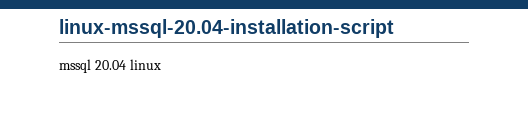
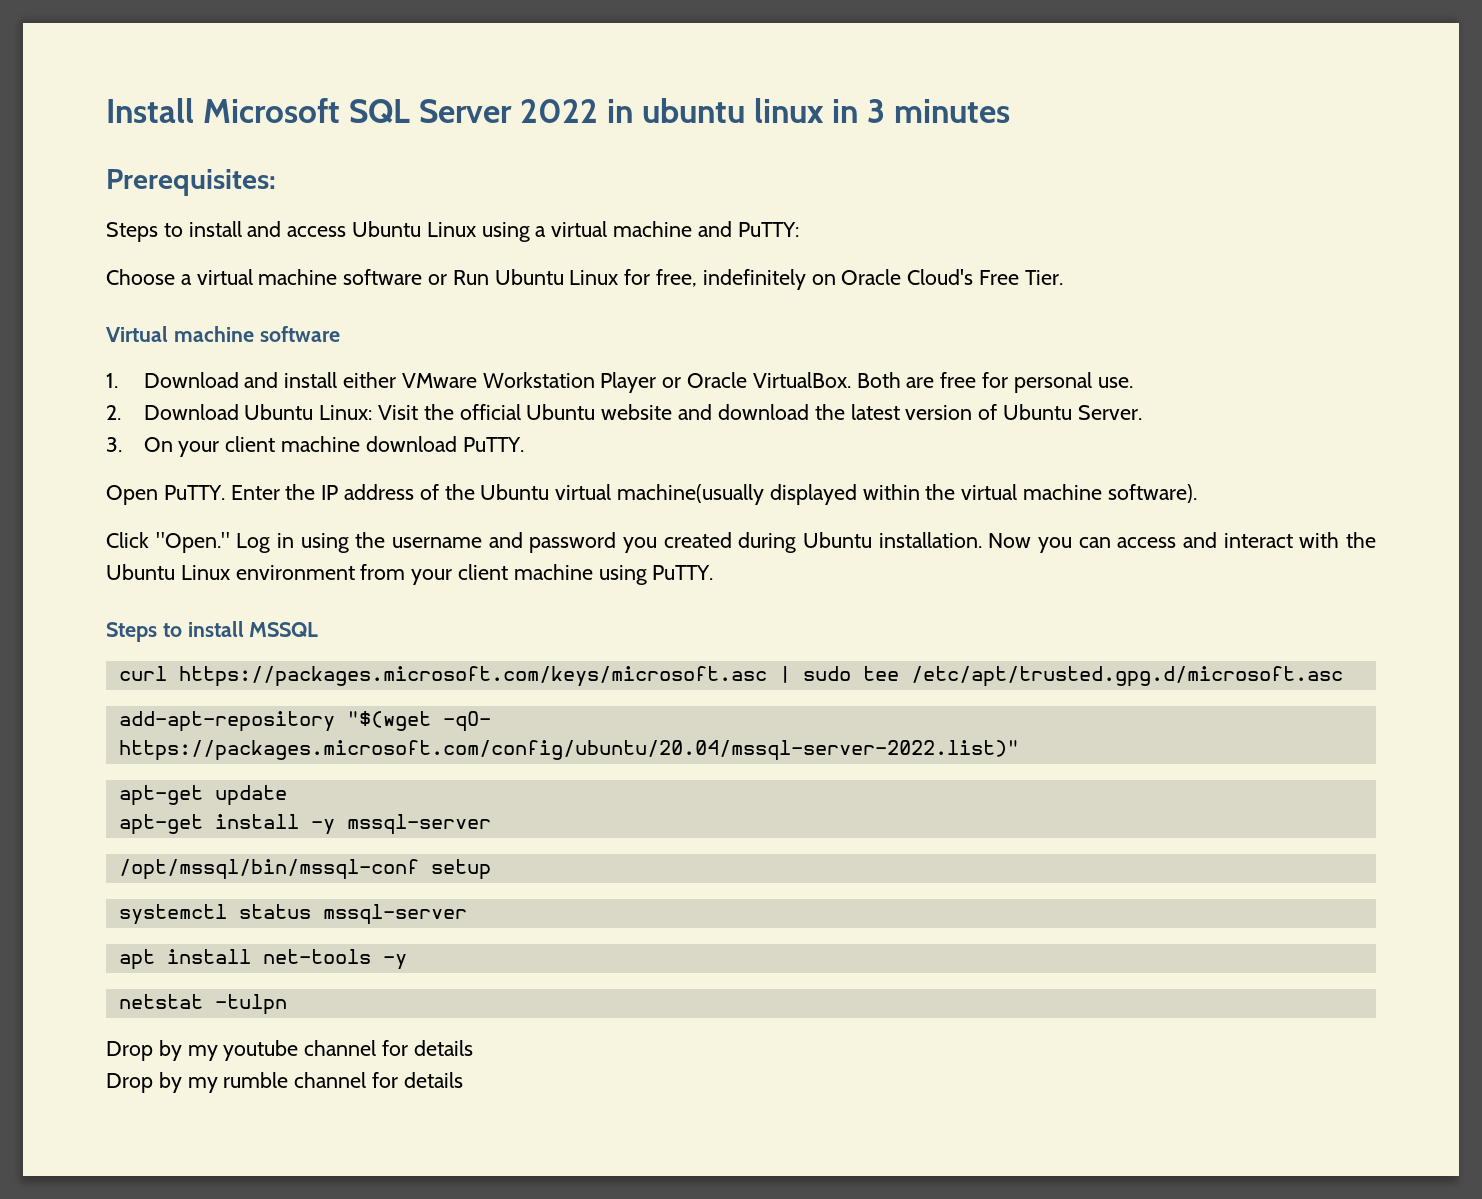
[59,19,394,38] [59,59,161,73] linux-mssql-20.04-installation-script // mssql 20.04 linux -> [106,98,1011,123] [106,169,276,196] [106,221,799,242] [106,269,1063,290] [106,326,340,342] [106,372,1133,393] [106,404,1142,420] [106,436,524,457] [106,484,1197,505] [106,532,1376,553] [106,564,714,585] [106,621,319,642] [118,666,1343,687] [118,711,491,732] [118,740,1019,761] [118,785,287,806] [118,814,491,835] [118,859,491,880] [118,904,467,925] [118,949,407,970] [118,994,287,1015] [106,1040,473,1061] [106,1072,463,1093] Install Microsoft SQL Server 2022 in ubuntu linux in 3 minutes // Prerequisites: // Steps to install and access Ubuntu Linux using a virtual machine and PuTTY: // Choose a virtual machine software or Run Ubuntu Linux for free, indefinitely on Oracle Cloud's Free Tier. // Virtual machine software // 1. Download and install either VMware Workstation Player or Oracle VirtualBox. Both are free for personal use. // 2. Download Ubuntu Linux: Visit the official Ubuntu website and download the latest version of Ubuntu Server. // 3. On your client machine download PuTTY. // Open PuTTY. Enter the IP address of the Ubuntu virtual machine(usually displayed within the virtual machine software). // Click "Open." Log in using the username and password you created during Ubuntu installation. Now you can access and interact with the Ubuntu Linux environment from your client machine using PuTTY. // Steps to install MSSQL // curl https://packages.microsoft.com/keys/microsoft.asc | sudo tee /etc/apt/trusted.gpg.d/microsoft.asc // add-apt-repository "$(wget -qO- https://packages.microsoft.com/config/ubuntu/20.04/mssql-server-2022.list)" // apt-get update // apt-get install -y mssql-server // /opt/mssql/bin/mssql-conf setup // systemctl status mssql-server // apt install net-tools -y // netstat -tulpn // Drop by my youtube channel for details // Drop by my rumble channel for details

